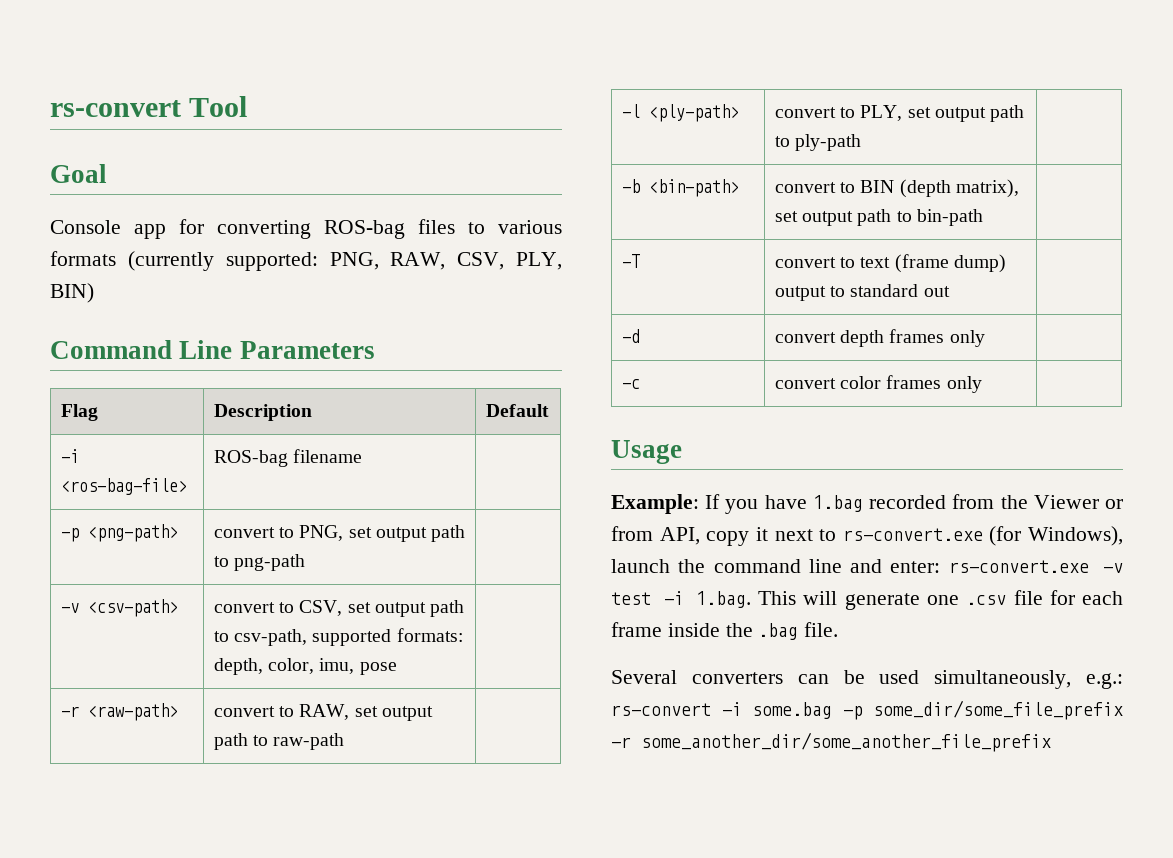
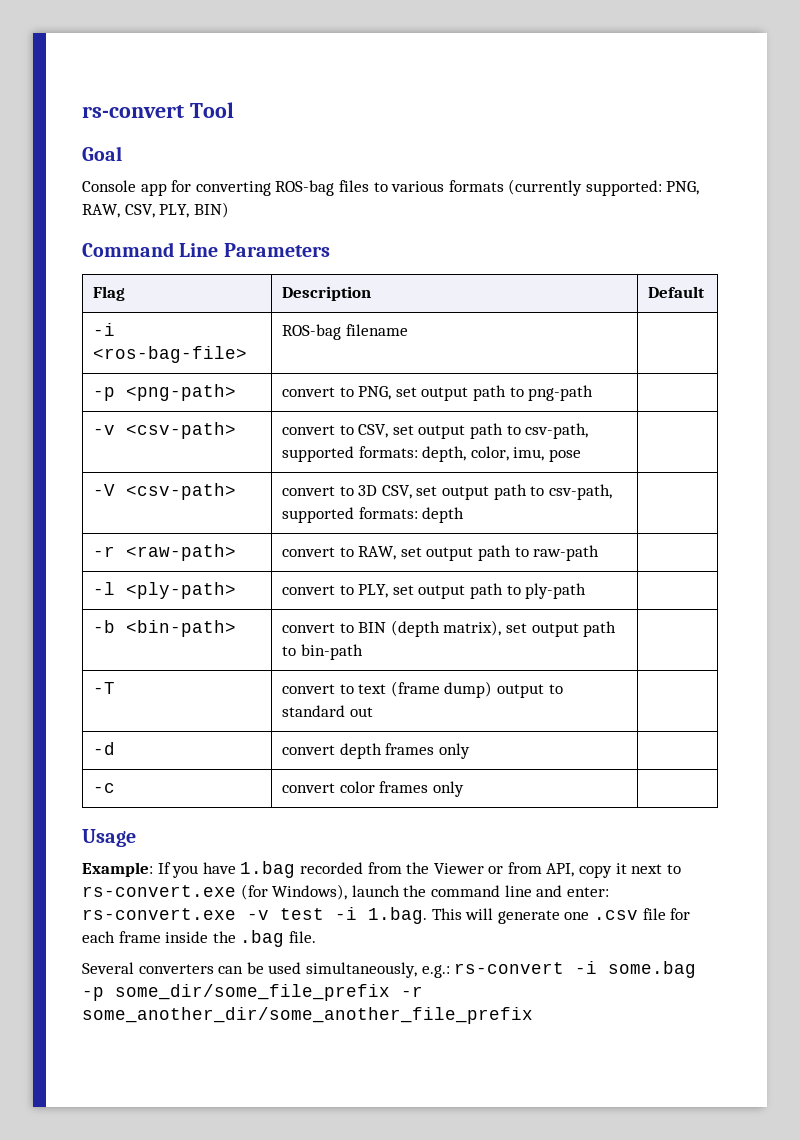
(397, 668) none -> [93,483,237,500] [282,484,612,500] [282,507,465,523] // -V <csv-path> | convert to 3D CSV, set output path to csv-path, supported formats: depth |

